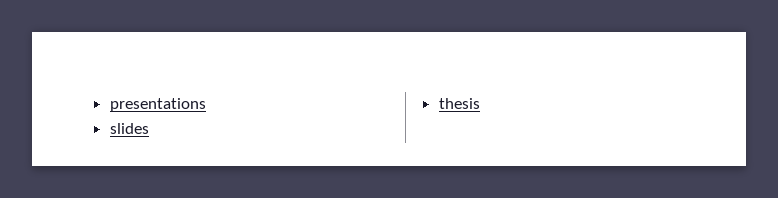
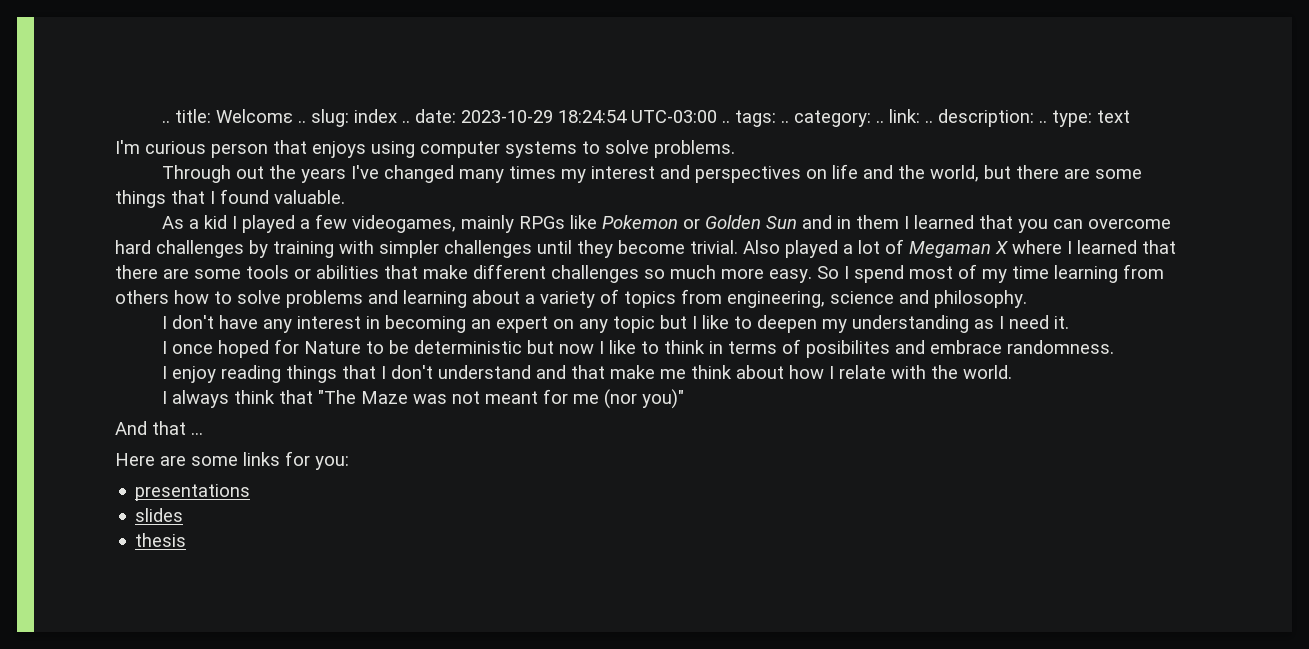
(109, 105) none -> [162,109,1131,127] [115,140,735,158] [162,164,1143,183] [115,189,345,208] [162,214,1172,233] [115,239,1176,258] [115,264,1164,283] [115,289,1027,308] [162,315,1070,333] [162,339,1115,358] [162,365,1013,383] [162,389,685,409] [115,421,203,435] [115,451,349,470] .. title: Welcomε .. slug: index .. date: 2023-10-29 18:24:54 UTC-03:00 .. tags: .. category: .. link: .. description: .. type: text // I'm curious person that enjoys using computer systems to solve problems. // Through out the years I've changed many times my interest and perspectives on life and the world, but there are some things that I found valuable. // As a kid I played a few videogames, mainly RPGs like Pokemon or Golden Sun and in them I learned that you can overcome hard challenges by training with simpler challenges until they become trivial. Also played a lot of Megaman X where I learned that there are some tools or abilities that make different challenges so much more easy. So I spend most of my time learning from others how to solve problems and learning about a variety of topics from engineering, science and philosophy. // I don't have any interest in becoming an expert on any topic but I like to deepen my understanding as I need it. // I once hoped for Nature to be deterministic but now I like to think in terms of posibilites and embrace randomness. // I enjoy reading things that I don't understand and that make me think about how I relate with the world. // I always think that "The Maze was not meant for me (nor you)" // And that ... // Here are some links for you: //

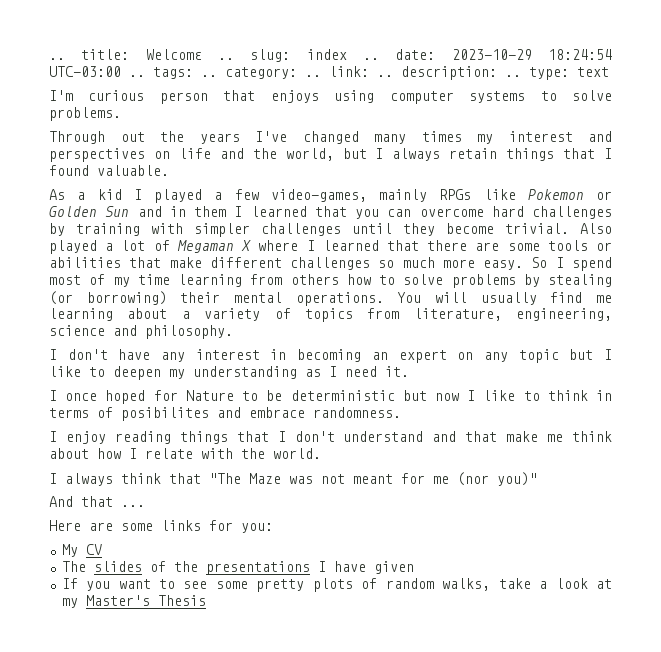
[1016,165,1143,179] there are some -> [375,148,498,161] I always retain
[352,215,457,233] videogames, -> [270,189,367,202] video-games,
[368,290,398,304] and -> [523,274,612,287] [49,291,612,306] by stealing (or borrowing) their mental operations. You will usually find me
(722, 296) none -> [413,308,502,321] literature,
[135,484,251,501] [135,508,184,522] [135,533,187,547] presentations // slides // thesis -> [61,544,102,557] [61,561,414,575] [61,578,612,592] [61,595,206,608] My CV // The slides of the presentations I have given // If you want to see some pretty plots of random walks, take a look at my Master's Thesis

